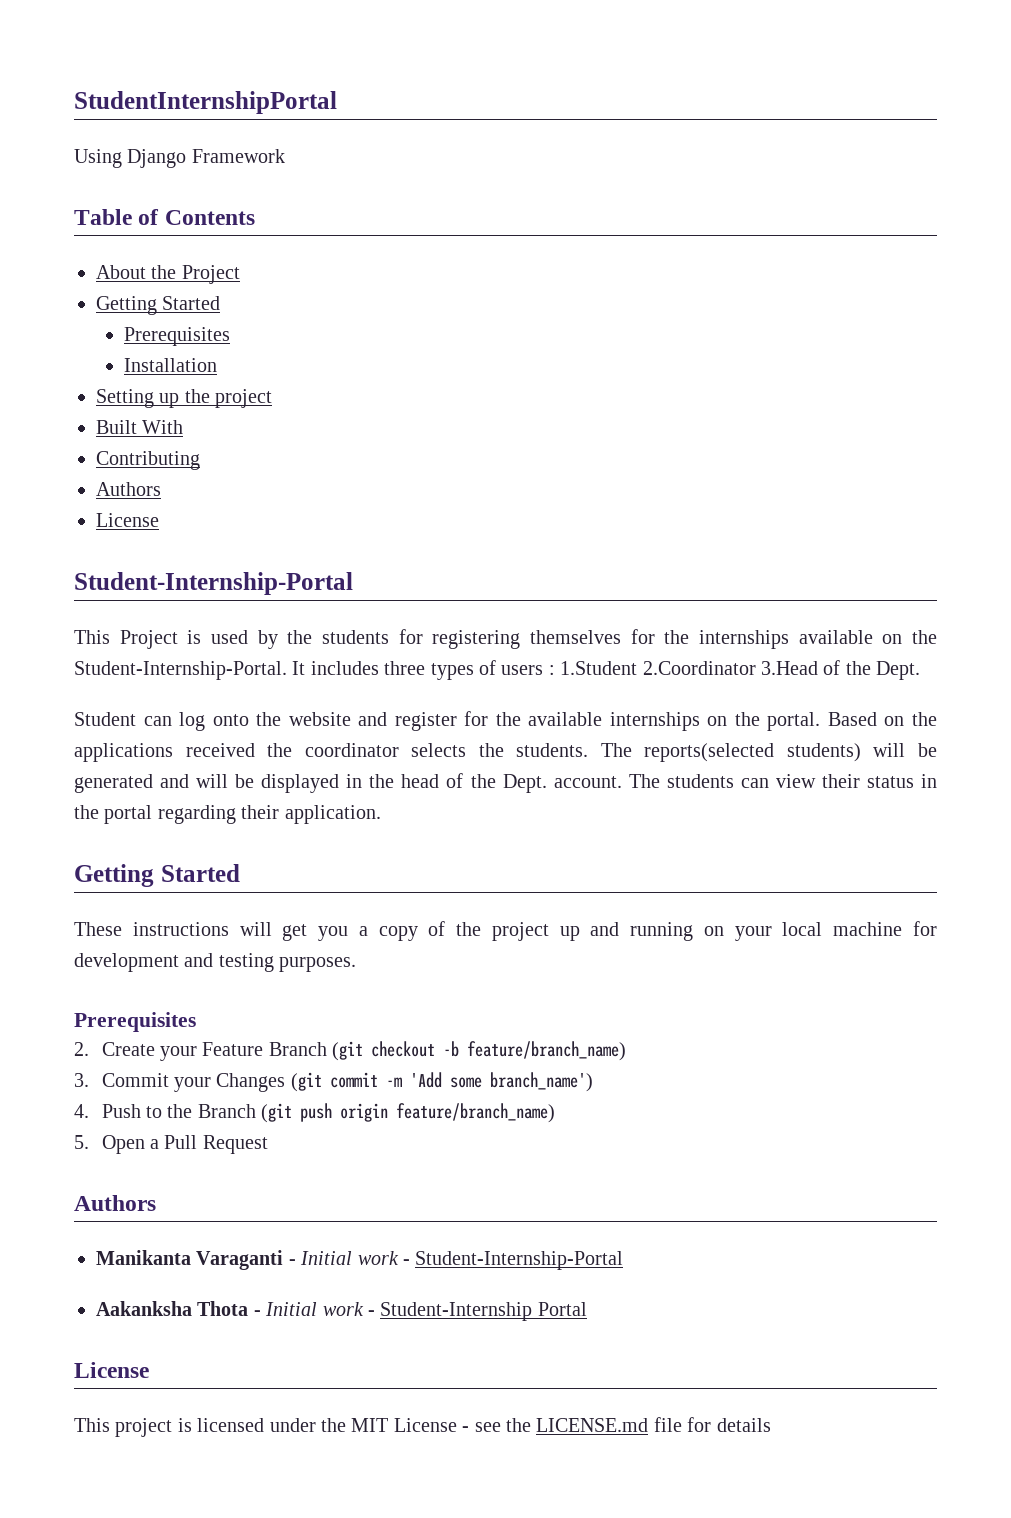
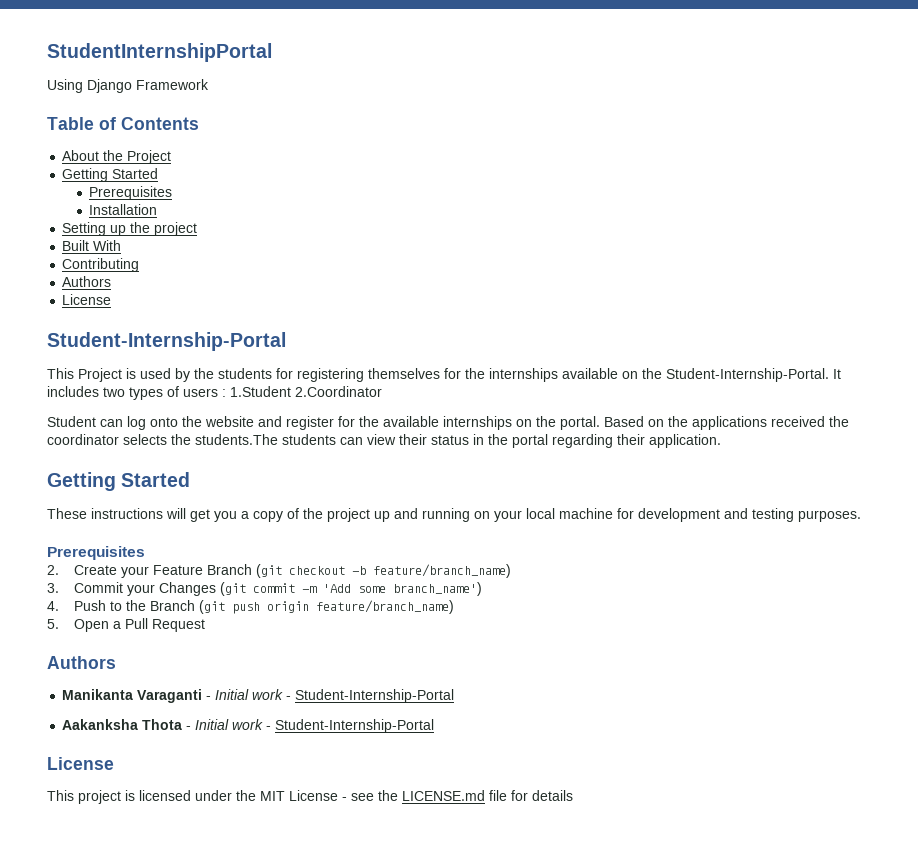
[384,661,426,675] three -> [103,387,125,397] two
[760,660,921,680] 3.Head of the Dept. -> (382, 391) none
[516,743,937,762] [74,773,660,793] students. The reports(selected students) will be generated and will be displayed in the head of the Dept. account. The -> [195,434,278,445] students.The
[380,1302,587,1321] Student-Internship Portal -> [275,719,435,733] Student-Internship-Portal

